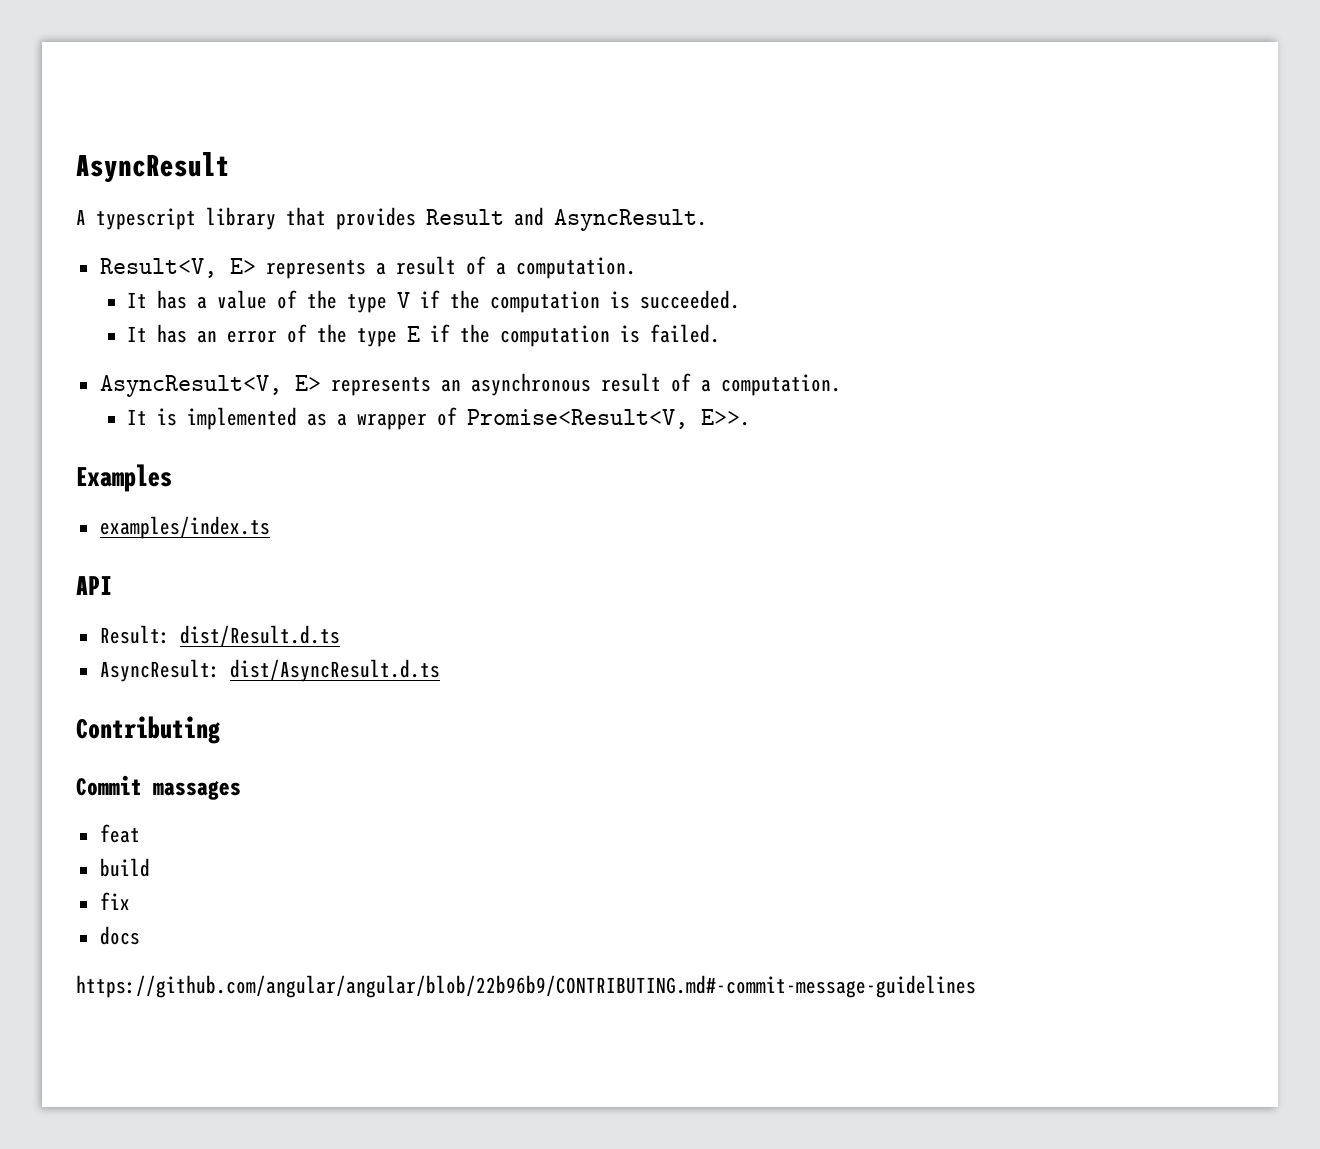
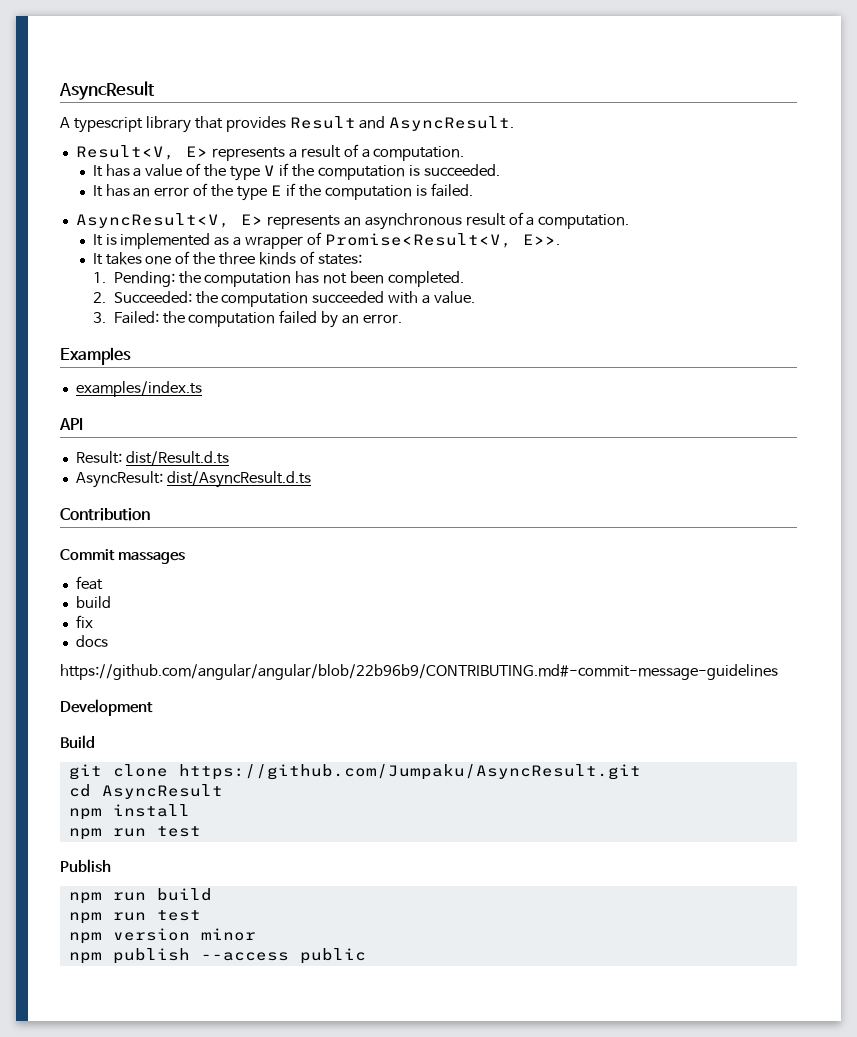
(751, 417) none -> [92,251,362,265] [93,271,465,287] [93,291,476,307] [93,310,403,328] // It takes one of the three kinds of states: // 1. Pending: the computation has not been completed. // 2. Succeeded: the computation succeeded with a value. // 3. Failed: the computation failed by an error.
[76,716,220,744] Contributing -> [60,508,150,521] Contribution
(976, 986) none -> [60,699,153,716] [60,735,95,749] [68,764,641,780] [68,784,223,799] [68,804,190,820] [68,826,201,840] [60,859,111,873] [68,888,212,904] [68,910,201,924] [68,928,256,944] [68,948,366,964] // Development // Build // git clone https://github.com/Jumpaku/AsyncResult.git // cd AsyncResult // npm install // npm run test // Publish // npm run build // npm run test // npm version minor // npm publish --access public

